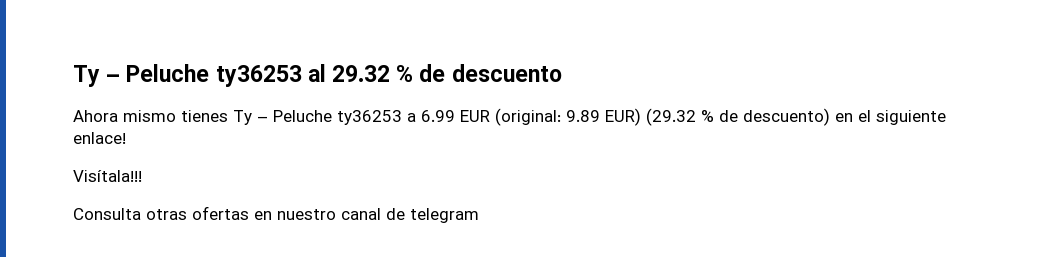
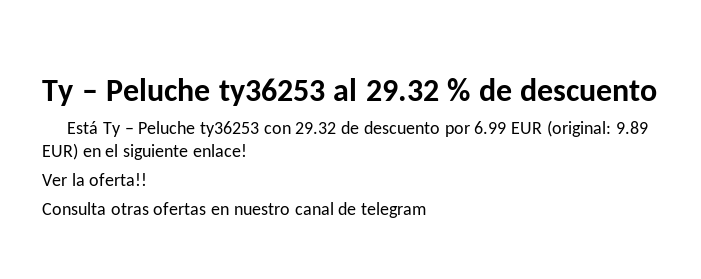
[73,110,416,125] Ahora mismo tienes Ty – Peluche ty36253 a -> [67,121,470,137] Está Ty – Peluche ty36253 con 29.32 de descuento por
[646,108,830,126] (29.32 % de descuento) -> (78, 151) none
[73,170,142,182] Visítala!!! -> [42,173,148,186] Ver la oferta!!

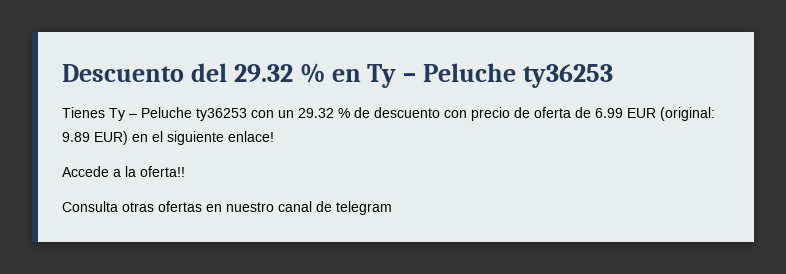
[42,78,658,106] [67,121,99,134] Ty – Peluche ty36253 al 29.32 % de descuento // Está -> [62,63,614,88] [62,107,105,118] Descuento del 29.32 % en Ty – Peluche ty36253 // Tienes
[295,121,470,137] 29.32 de descuento por -> [278,107,591,121] un 29.32 % de descuento con precio de oferta de
[42,174,67,186] Ver -> [62,166,121,177] Accede a

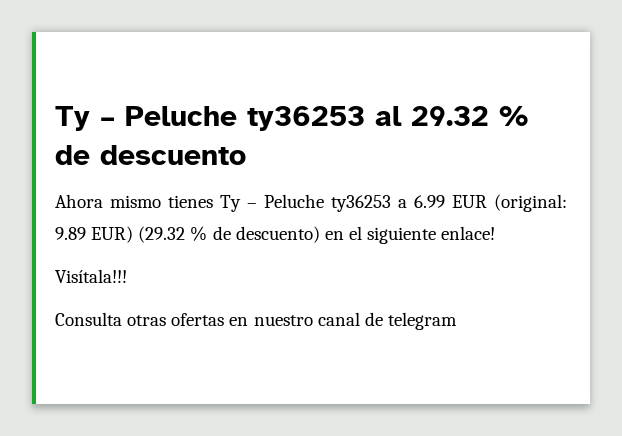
[62,63,614,88] [62,107,591,121] Descuento del 29.32 % en Ty – Peluche ty36253 // Tienes Ty – Peluche ty36253 con un 29.32 % de descuento con precio de oferta de -> [55,106,528,131] [55,145,246,165] [55,194,407,212] Ty – Peluche ty36253 al 29.32 % de descuento // Ahora mismo tienes Ty – Peluche ty36253 a
(128, 138) none -> [138,226,320,243] (29.32 % de descuento)
[62,166,185,177] Accede a la oferta!! -> [55,269,127,283] Visítala!!!

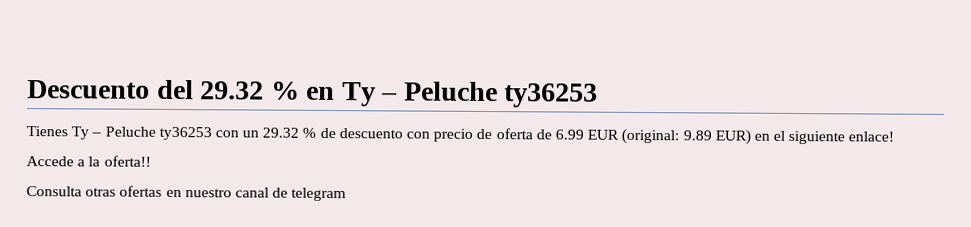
[55,106,528,131] [55,145,246,165] [55,194,407,212] Ty – Peluche ty36253 al 29.32 % de descuento // Ahora mismo tienes Ty – Peluche ty36253 a -> [27,79,599,108] [26,126,552,142] Descuento del 29.32 % en Ty – Peluche ty36253 // Tienes Ty – Peluche ty36253 con un 29.32 % de descuento con precio de oferta de
[138,226,320,243] (29.32 % de descuento) -> (751, 137) none
[55,269,127,283] Visítala!!! -> [26,155,151,167] Accede a la oferta!!

